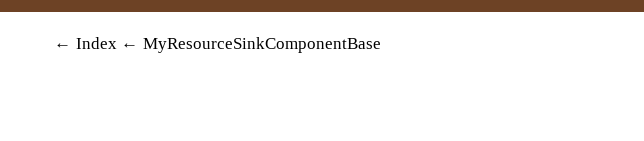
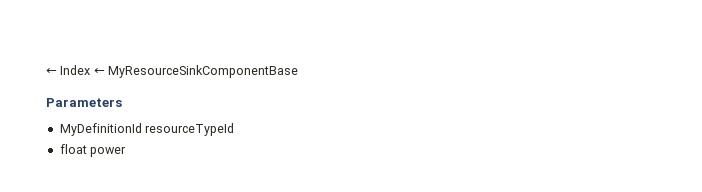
(381, 45) none -> [46,98,122,107] [59,123,235,136] [59,144,127,157] // Parameters // MyDefinitionId resourceTypeId // float power

